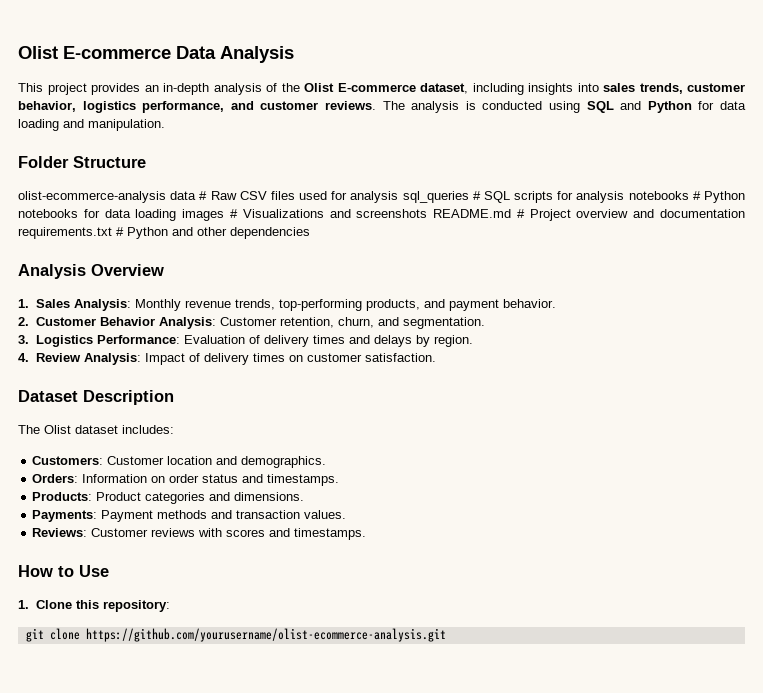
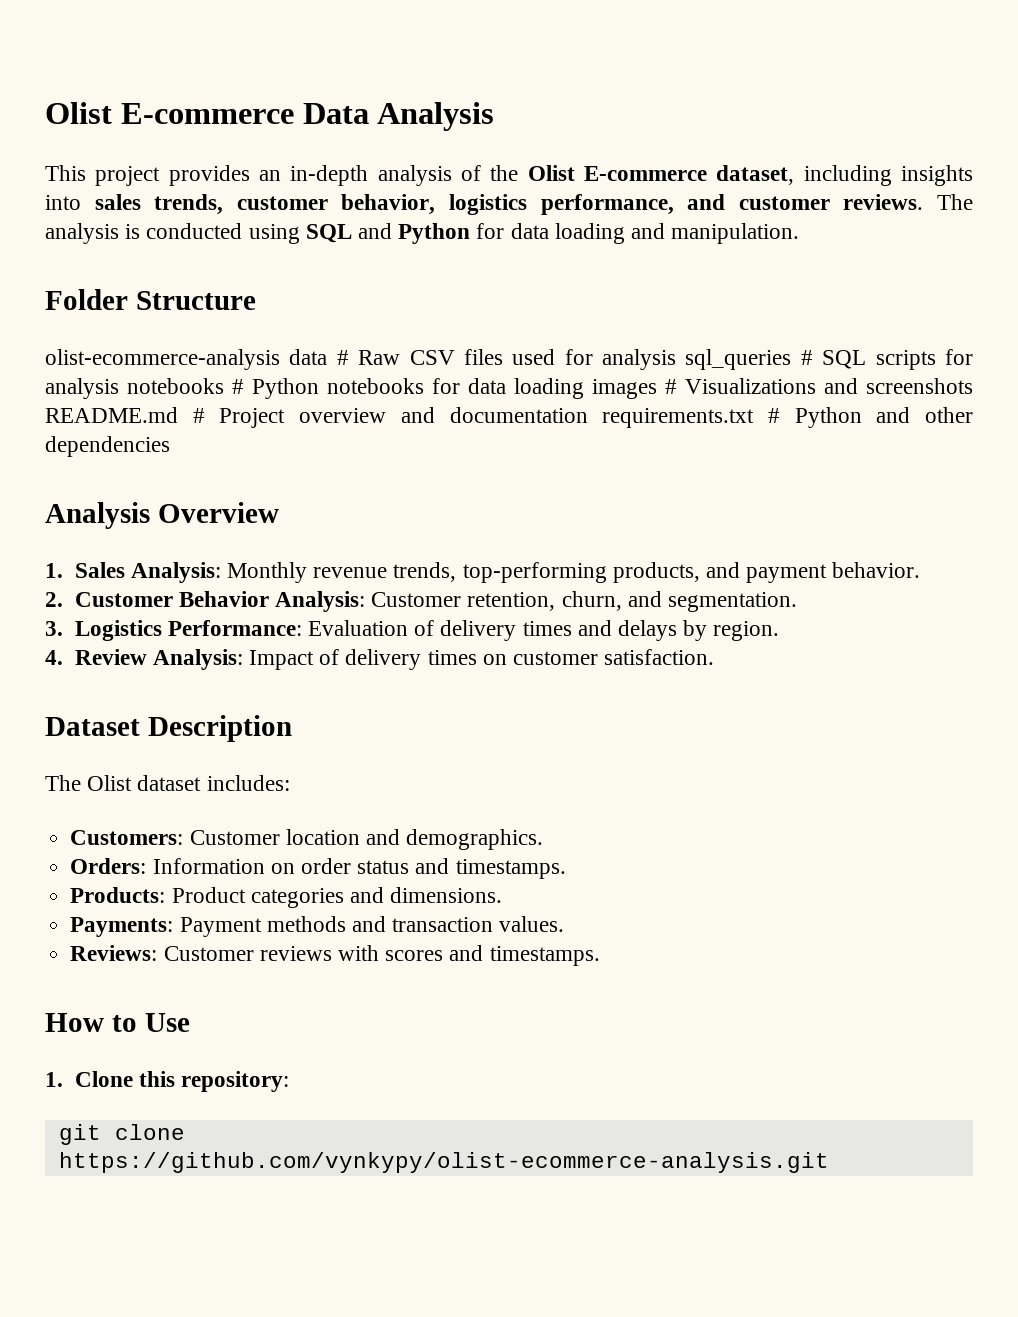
[85,628,446,642] https://github.com/yourusername/olist-ecommerce-analysis.git -> [58,1152,829,1173] https://github.com/vynkypy/olist-ecommerce-analysis.git

